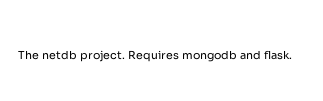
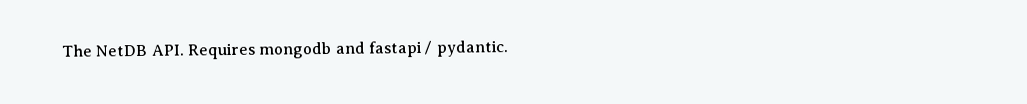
[42,50,125,62] netdb project. -> [95,44,185,57] NetDB API.
[264,50,292,60] flask. -> [367,40,509,58] fastapi / pydantic.

